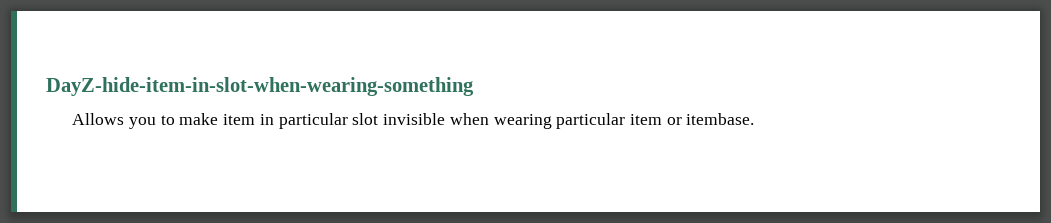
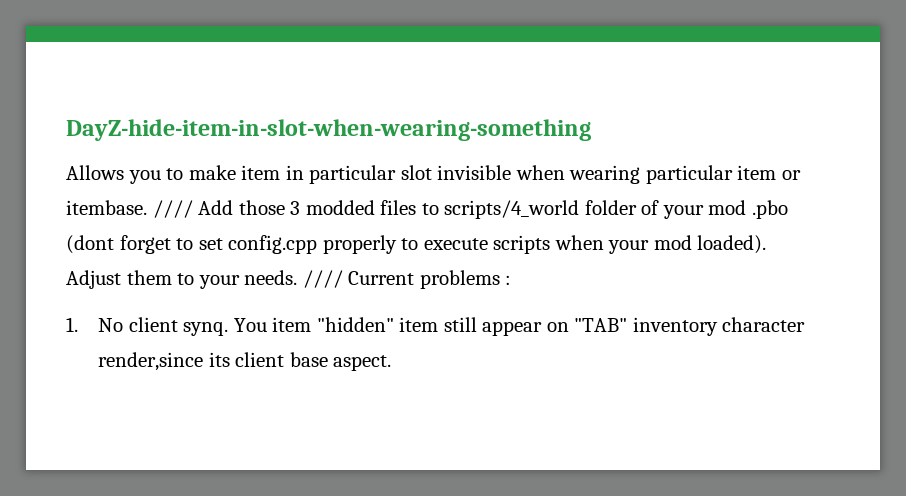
(755, 119) none -> [152,200,788,219] [66,235,767,254] [66,270,512,289] [66,317,806,336] [98,352,392,371] //// Add those 3 modded files to scripts/4_world folder of your mod .pbo (dont forget to set config.cpp properly to execute scripts when your mod loaded). Adjust them to your needs. //// Current problems : // 1. No client synq. You item "hidden" item still appear on "TAB" inventory character render,since its client base aspect.

